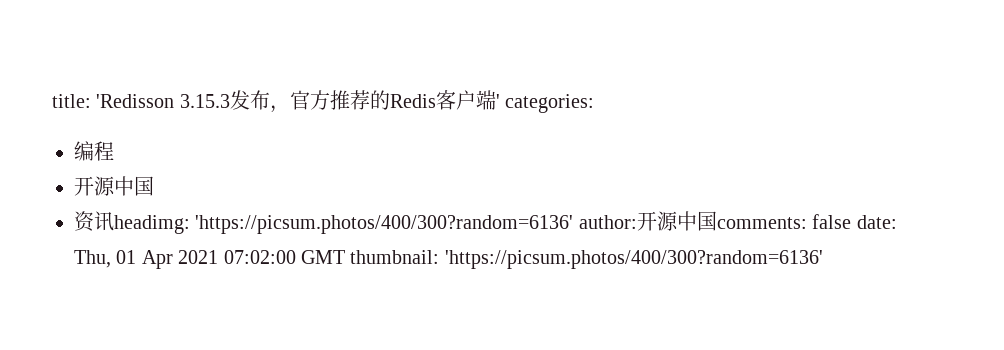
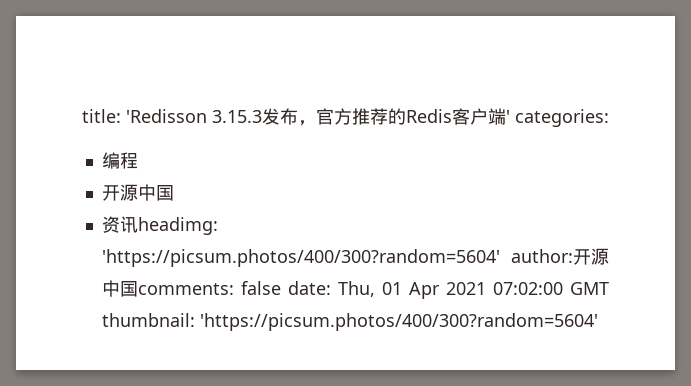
[195,215,574,234] 'https://picsum.photos/400/300?random=6136' -> [101,249,500,267] 'https://picsum.photos/400/300?random=5604'
[444,250,823,269] 'https://picsum.photos/400/300?random=6136' -> [199,313,598,331] 'https://picsum.photos/400/300?random=5604'

